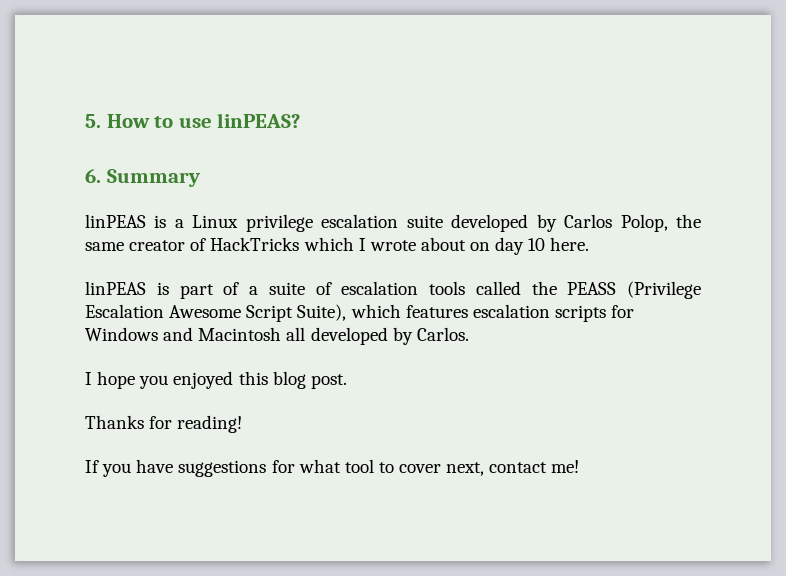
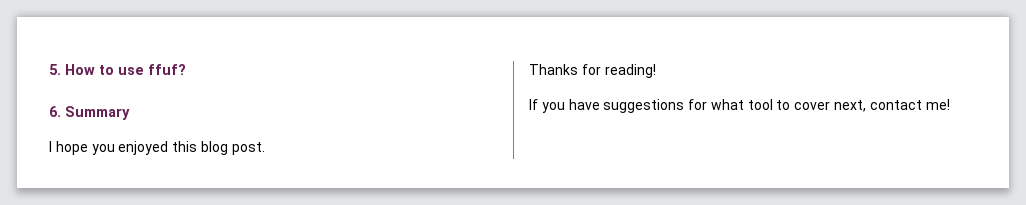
[217,113,301,128] linPEAS? -> [148,64,186,75] ffuf?
[85,214,702,232] [85,237,590,255] [85,281,701,299] [85,304,635,322] [85,327,469,345] // linPEAS is a Linux privilege escalation suite developed by Carlos Polop, the same creator of HackTricks which I wrote about on day 10 here. // linPEAS is part of a suite of escalation tools called the PEASS (Privilege Escalation Awesome Script Suite), which features escalation scripts for Windows and Macintosh all developed by Carlos. -> (130, 113) none

